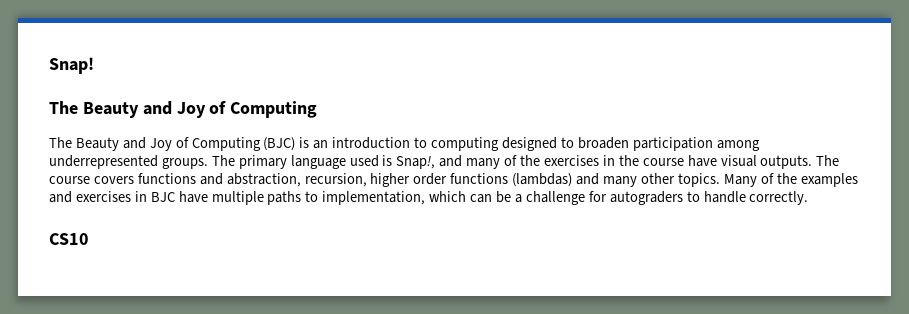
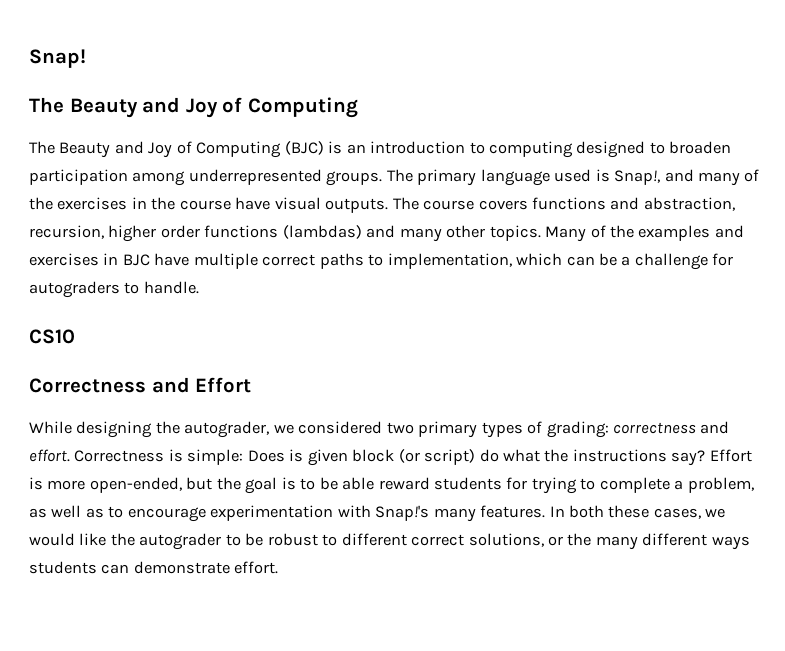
(264, 198) none -> [262,254,316,266] correct
[703,191,809,205] handle correctly. -> [143,281,199,294] handle.
(89, 239) none -> [29,377,252,393] [29,421,730,438] [29,449,752,466] [29,477,754,494] [29,505,726,522] [29,533,750,550] [29,561,279,574] // Correctness and Effort // While designing the autograder, we considered two primary types of grading: correctness and effort. Correctness is simple: Does is given block (or script) do what the instructions say? Effort is more open-ended, but the goal is to be able reward students for trying to complete a problem, as well as to encourage experimentation with Snap!'s many features. In both these cases, we would like the autograder to be robust to different correct solutions, or the many different ways students can demonstrate effort.

